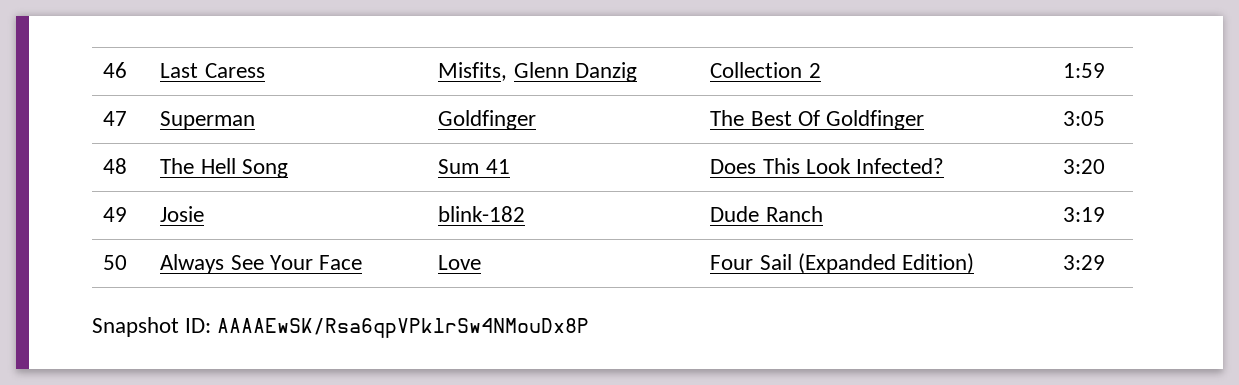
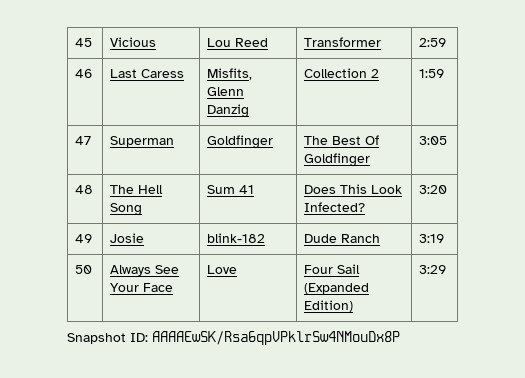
(103, 70) none -> [75,38,93,47] [110,37,157,47] [207,38,269,47] [304,37,382,47] [419,38,447,47] 45 | Vicious | Lou Reed | Transformer | 2:59 //

